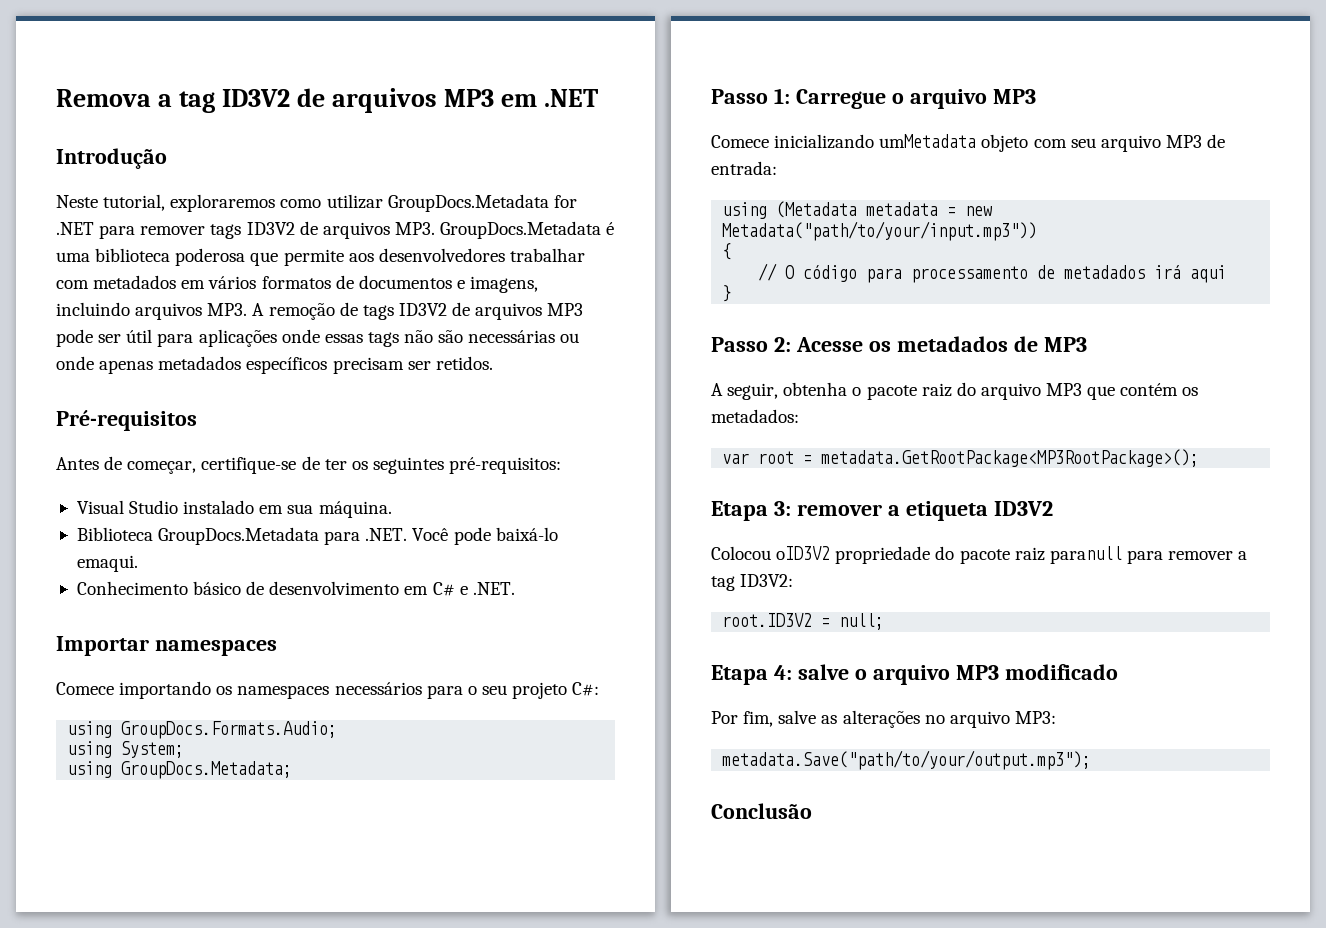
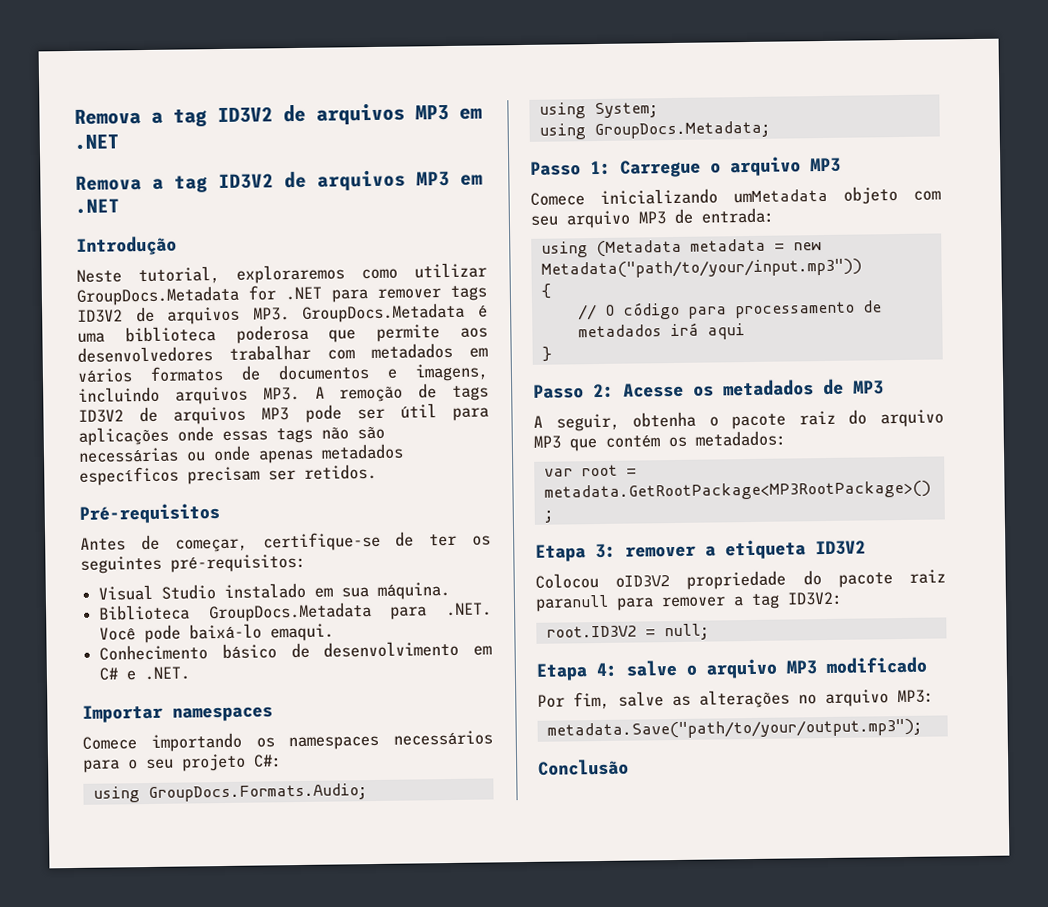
[56,88,599,113] Remova a tag ID3V2 de arquivos MP3 em .NET -> [74,103,483,128] [74,134,119,150] [75,169,483,193] [75,198,120,214] Remova a tag ID3V2 de arquivos MP3 em .NET // Remova a tag ID3V2 de arquivos MP3 em .NET

